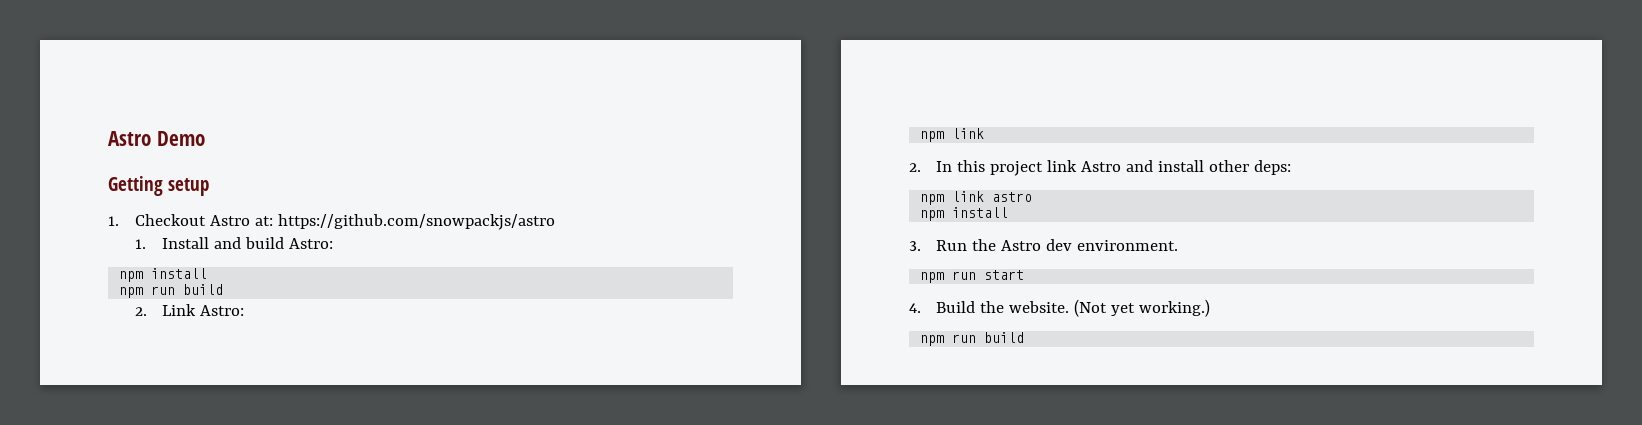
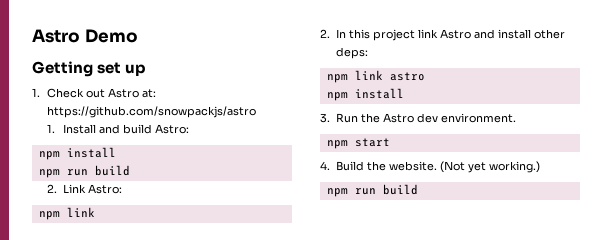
[168,178,209,196] [108,214,206,226] setup // 1. Checkout -> [97,62,147,76] [32,88,106,98] set up // 1. Check out
[952,271,977,280] run -> (348, 144) none

